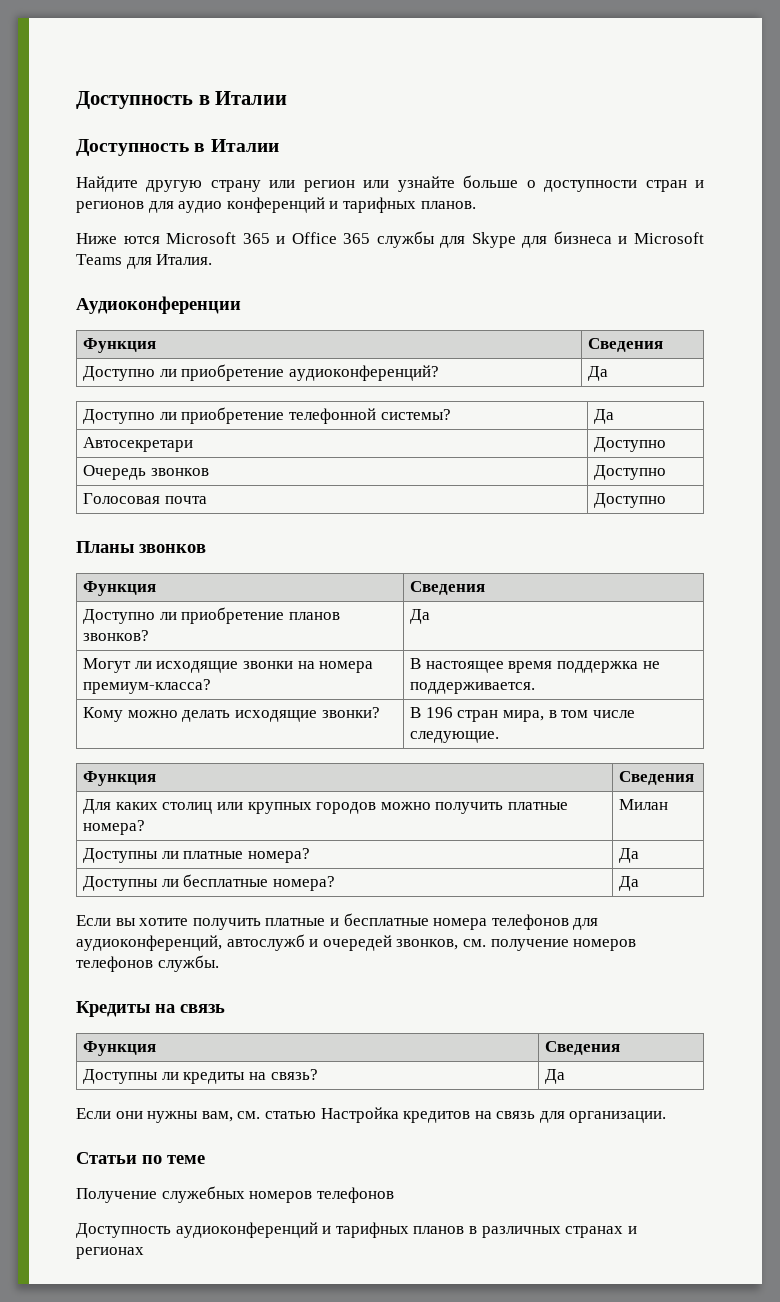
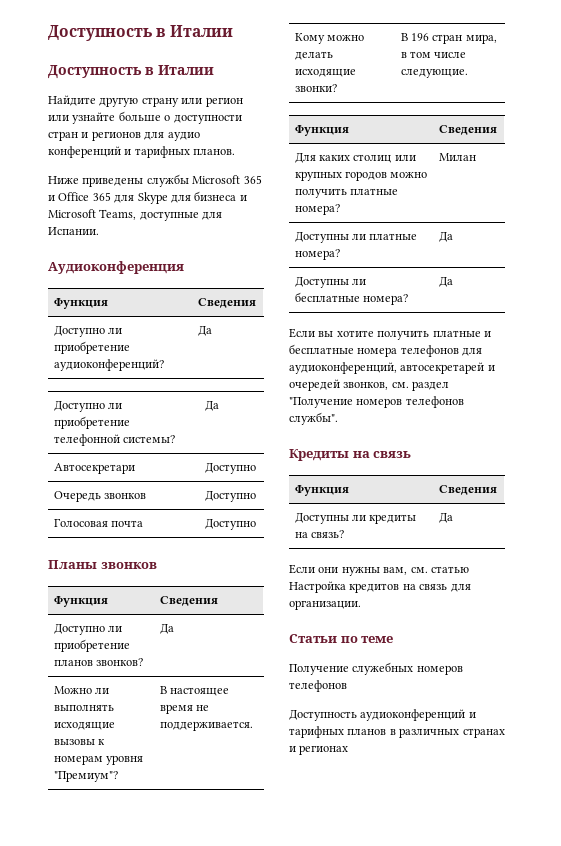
[123,236,160,244] ются -> [82,174,189,187] приведены службы
[376,231,435,248] службы -> (111, 196) none
[76,254,213,269] [76,296,241,314] Teams для Италия. // Аудиоконференции -> [99,209,223,221] [48,227,99,235] [48,261,184,274] Teams, доступные для Испании. // Аудиоконференция
[83,658,374,673] [83,679,212,694] Могут ли исходящие звонки на номера премиум-класса? -> [53,686,109,694] [53,704,114,711] [53,722,115,730] [53,739,105,745] [53,755,143,765] [53,771,118,782] Можно ли выполнять исходящие вызовы к номерам уровня "Премиум"?
[556,661,638,673] поддержка -> (193, 709) none
[226,934,305,951] автослужб -> [400,362,485,374] автосекретарей
[490,939,637,951] [76,955,219,972] получение номеров телефонов службы. -> [412,381,450,391] [289,396,464,408] [289,412,338,425] раздел "Получение номеров телефонов службы".

